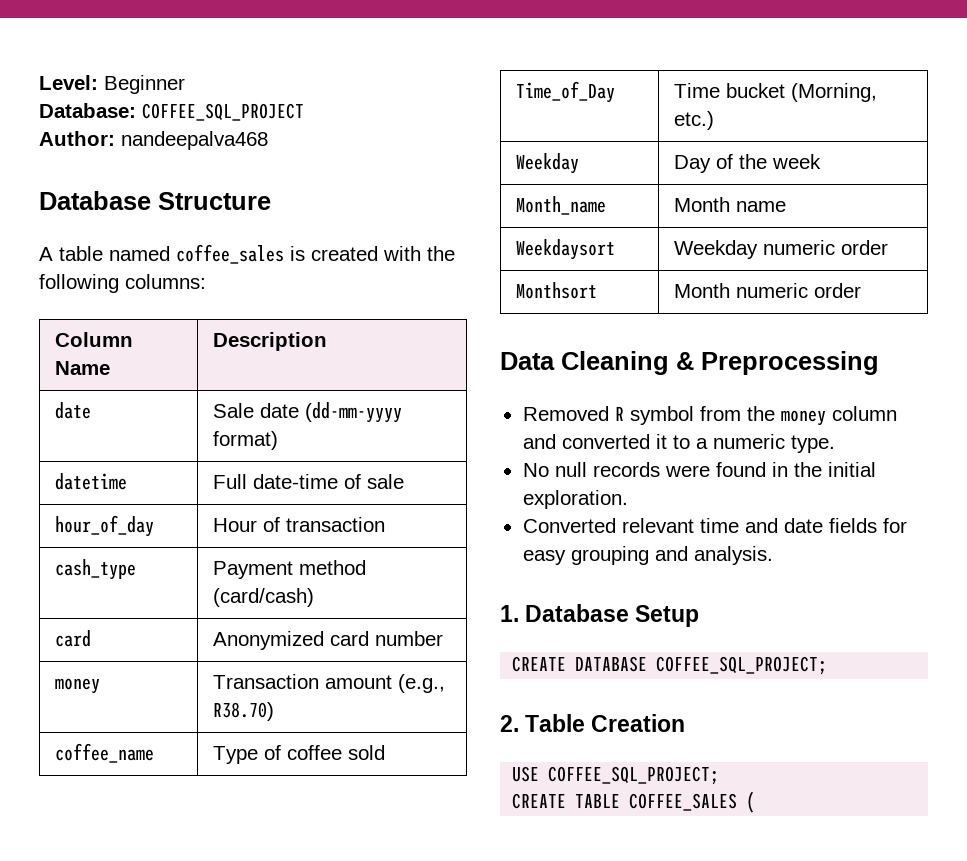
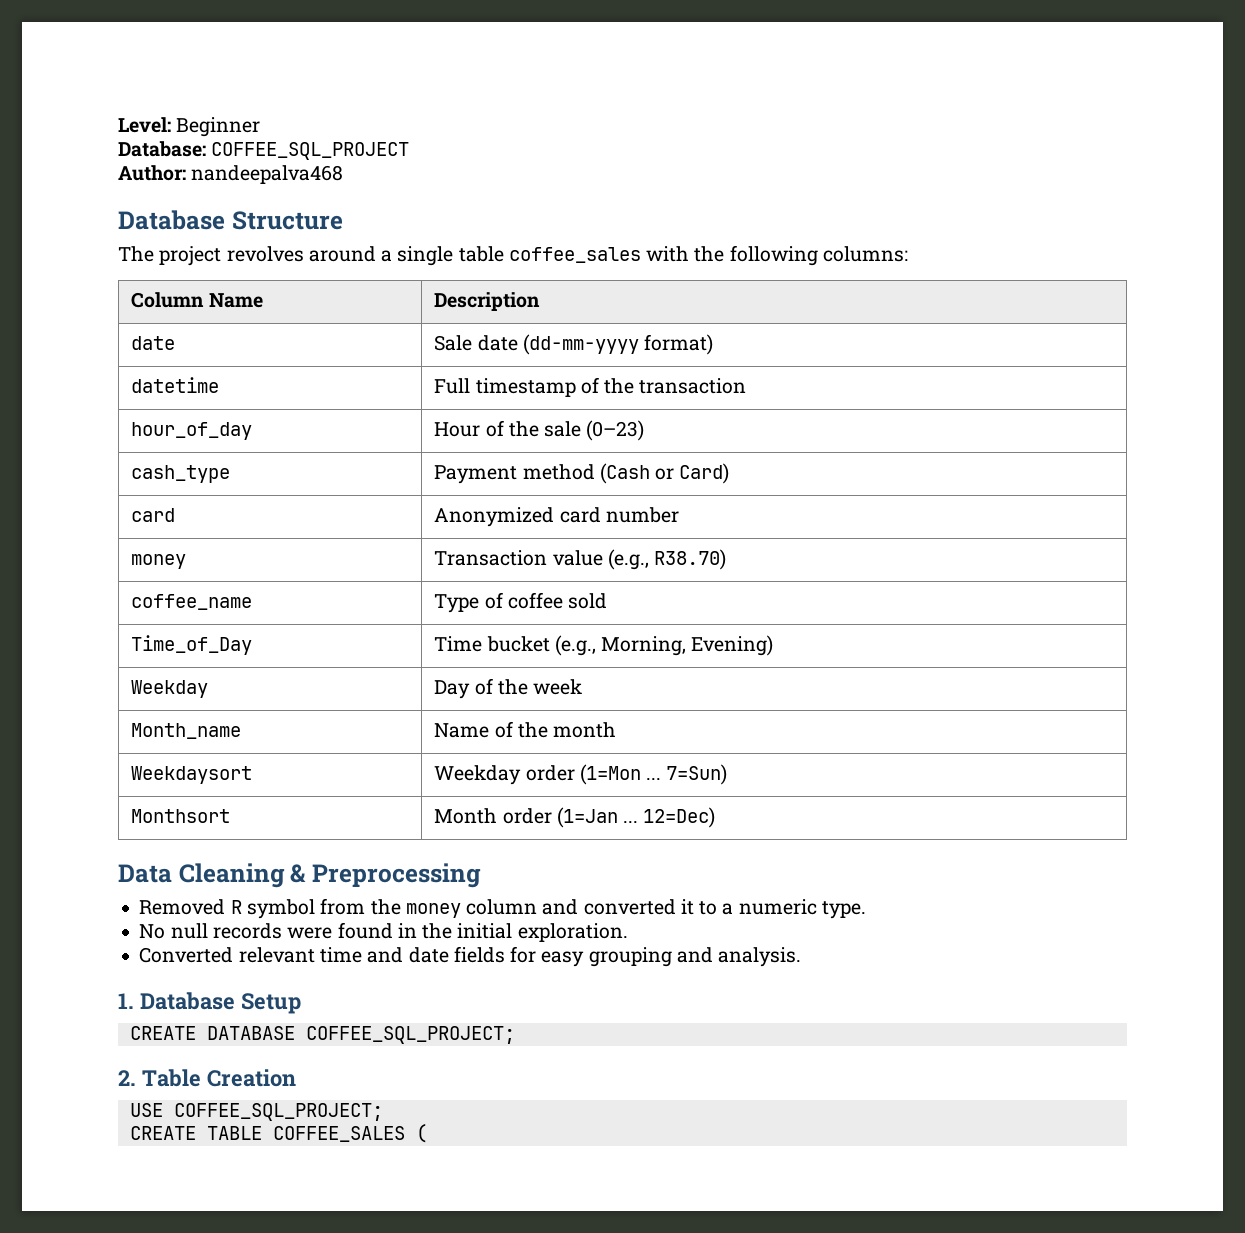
[39,244,378,264] A table named coffee_sales is created -> [118,246,641,266] The project revolves around a single table coffee_sales
[253,474,405,489] date-time of sale -> [475,377,747,397] timestamp of the transaction
[286,517,386,532] transaction -> [508,420,645,441] the sale (0–23)
[213,588,315,607] (card/cash) -> [599,463,730,484] (Cash or Card)
[325,675,393,689] amount -> [552,550,603,566] value
[791,83,878,102] [674,111,715,130] (Morning, etc.) -> [554,635,774,656] (e.g., Morning, Evening)
[674,197,787,212] Month name -> [434,721,617,738] Name of the month
[763,240,889,255] numeric order -> [525,764,728,785] order (1=Mon ... 7=Sun)
[736,283,862,298] numeric order -> [502,807,716,828] order (1=Jan ... 12=Dec)

